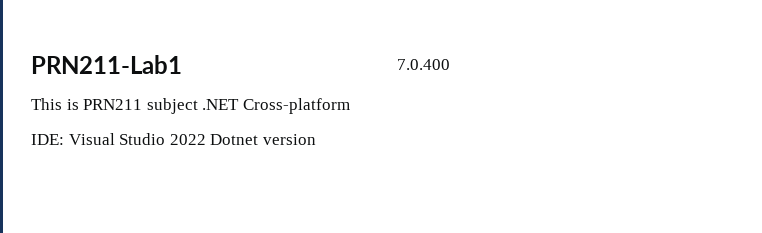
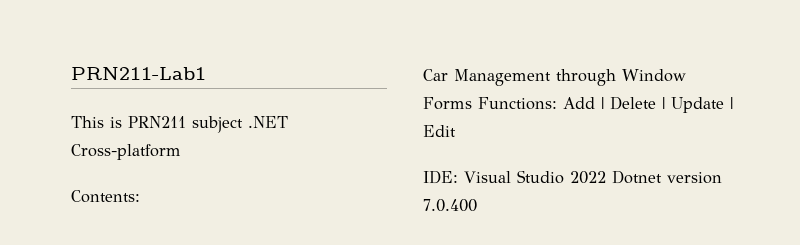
(350, 106) none -> [71,190,140,203] [423,69,686,86] [423,96,733,113] [423,125,456,137] // Contents: // Car Management through Window Forms Functions: Add | Delete | Update | Edit

